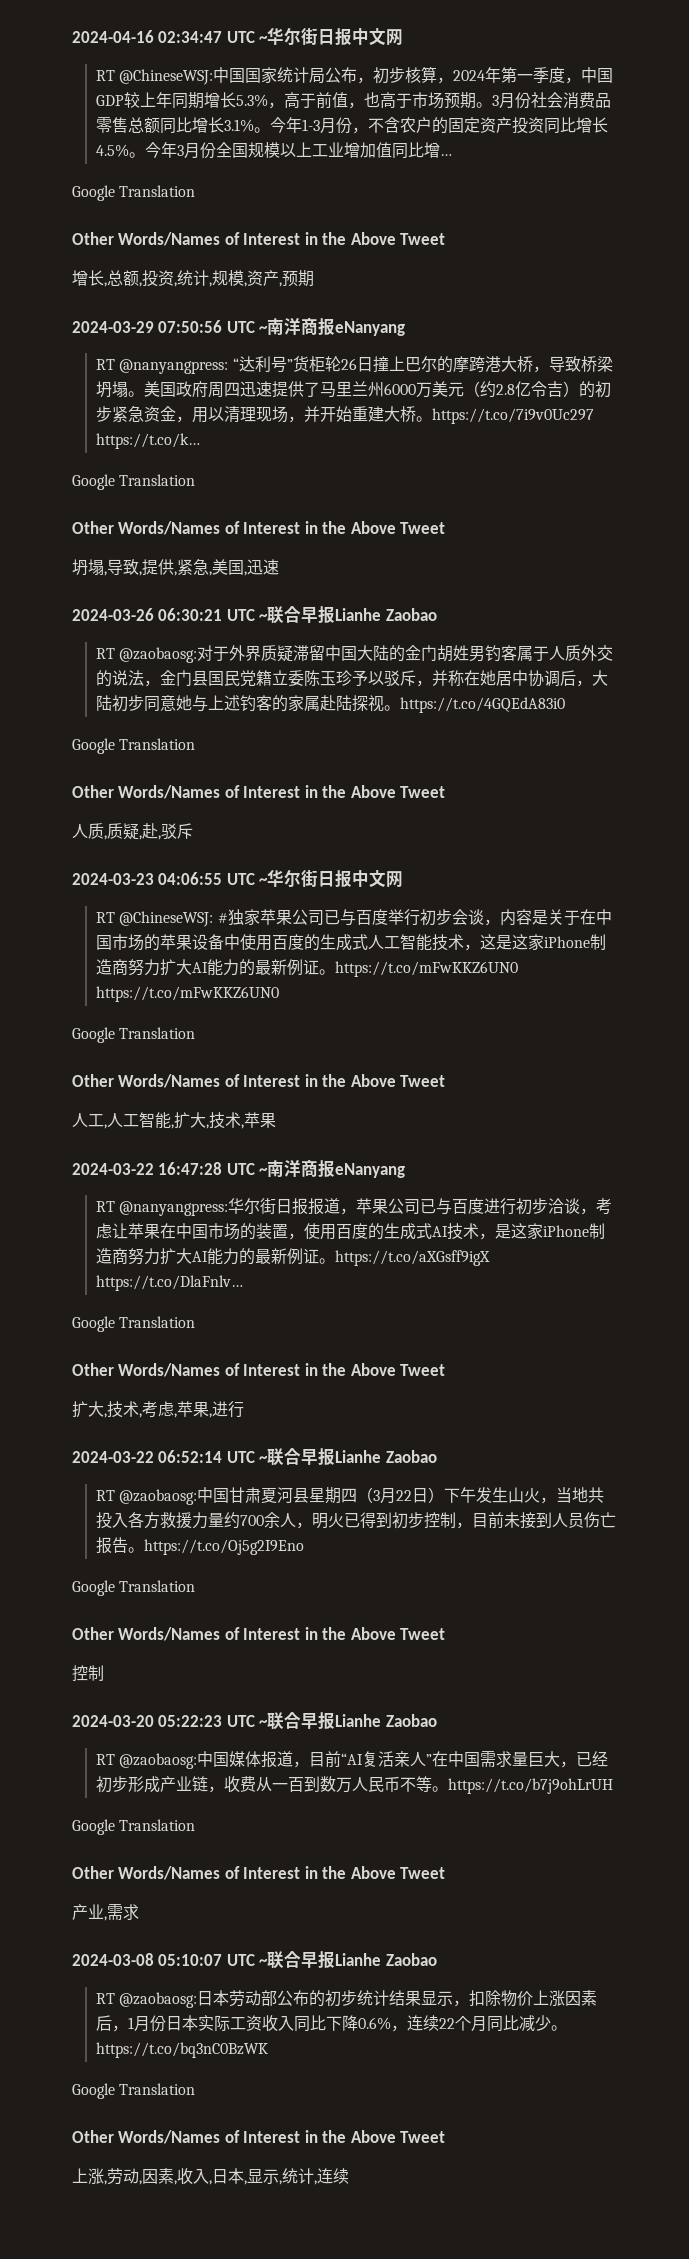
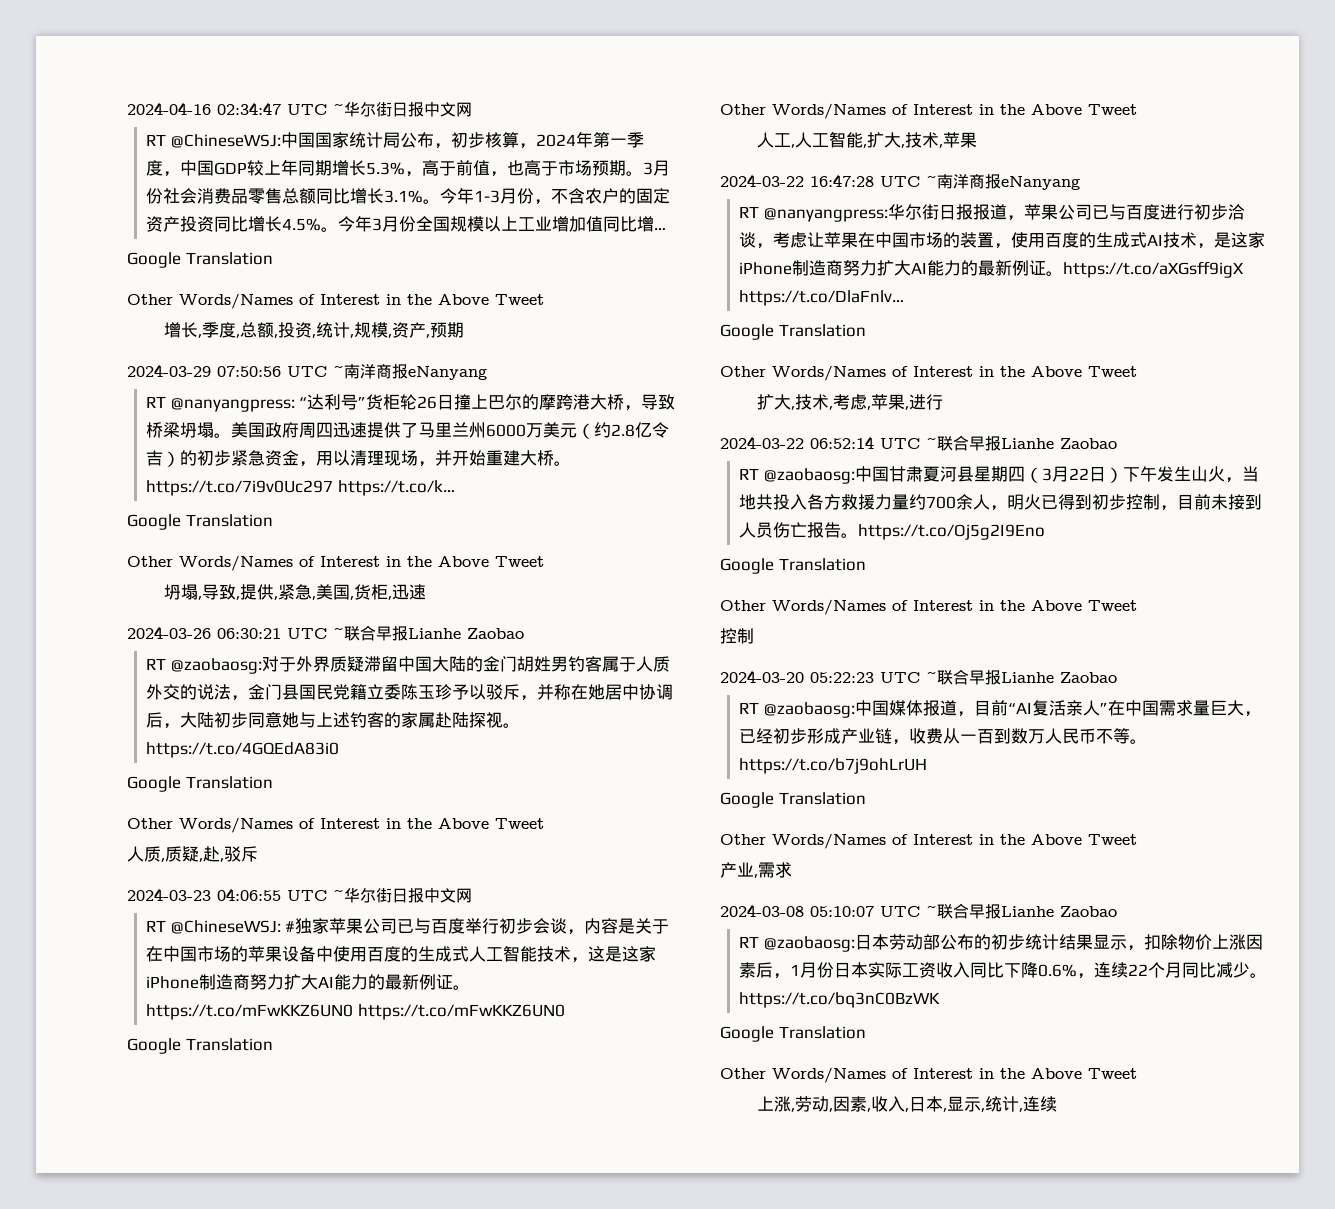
(107, 284) none -> [202,322,241,338] 季度,
(247, 573) none -> [354,584,393,600] 货柜,

